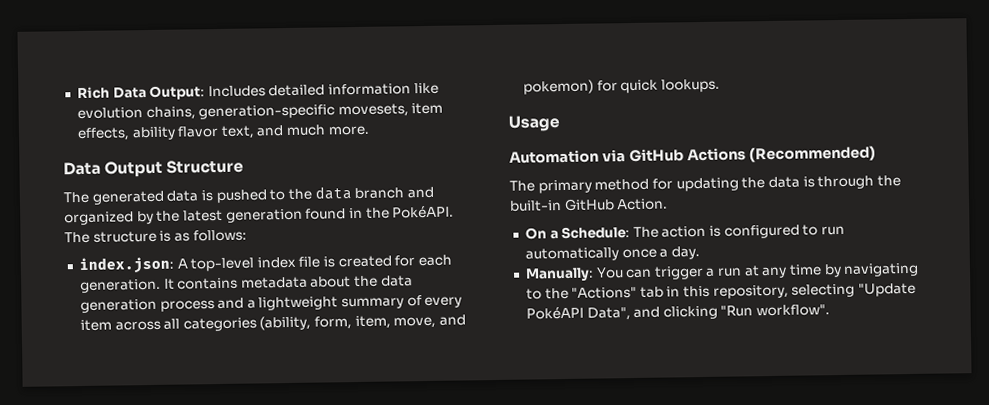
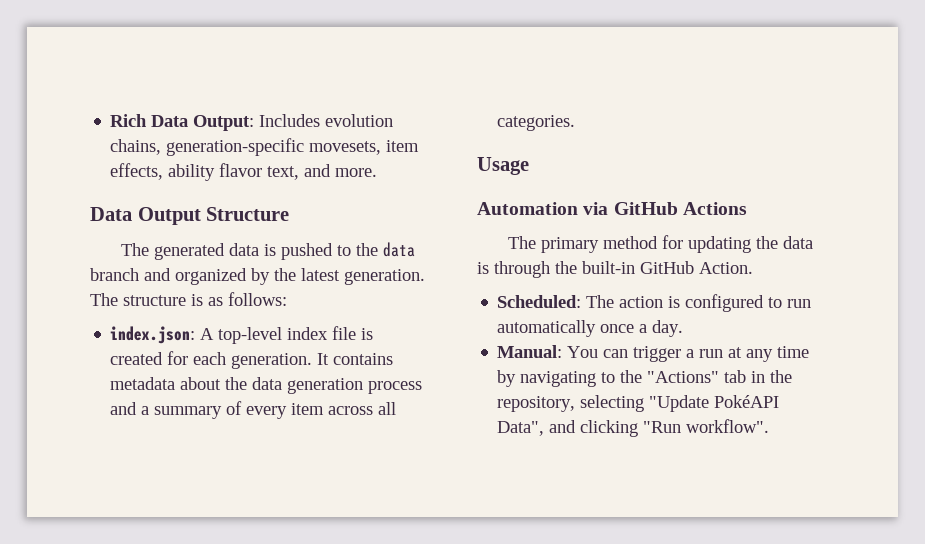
[268,82,439,97] detailed information like -> (321, 120) none
[286,124,327,136] much -> (332, 170) none
[225,205,455,223] generation found in the PokéAPI. -> [344,269,425,285] generation.
[258,296,339,311] lightweight -> (150, 410) none
[182,314,467,332] [522,78,720,95] categories (ability, form, item, move, and pokemon) for quick lookups. -> [497,115,576,131] categories.
[748,145,876,163] (Recommended) -> (747, 208) none
[524,226,631,240] On a Schedule: -> [497,295,582,308] Scheduled:
[524,267,594,282] Manually: -> [497,345,563,358] Manual:
[683,285,711,298] this -> [770,370,793,383] the

